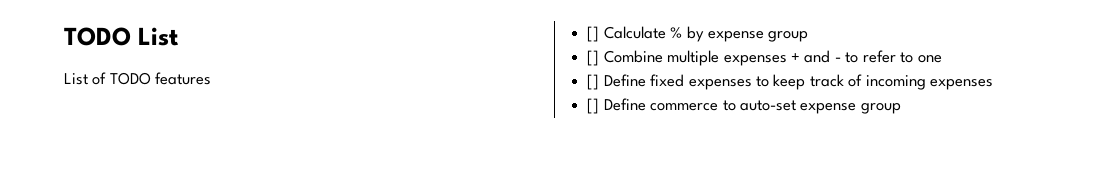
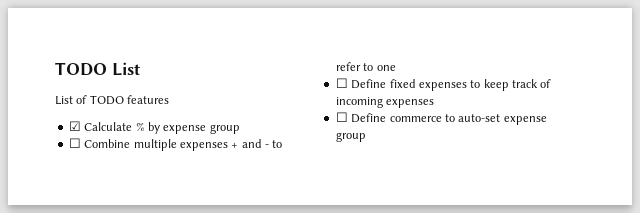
[587,26,600,42] [] -> [68,121,81,131] ☑
[587,50,600,66] [] -> [68,138,81,148] ☐
[587,74,600,90] [] -> [335,78,348,88] ☐
[587,98,600,114] [] -> [335,112,348,122] ☐

